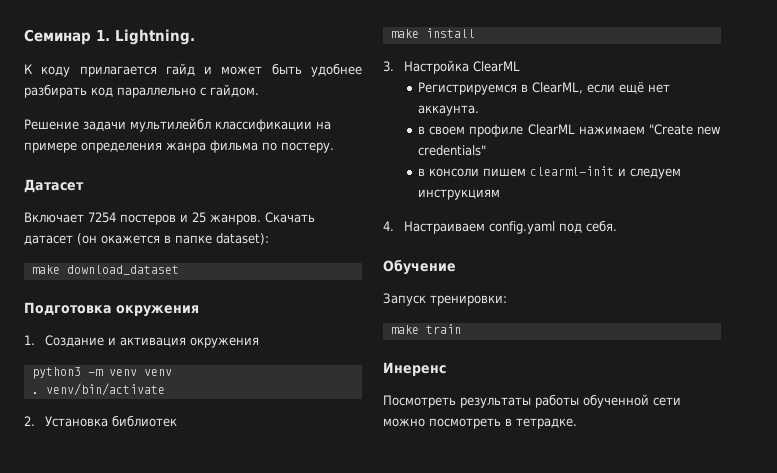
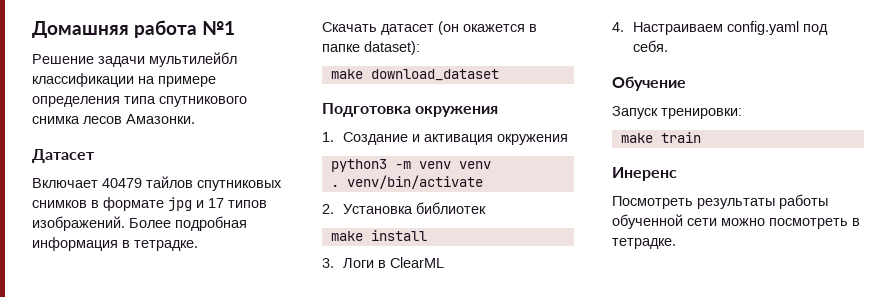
[24,29,195,45] [24,63,362,77] [24,84,259,98] Семинар 1. Lightning. // К коду прилагается гайд и может быть удобнее разбирать код параллельно с гайдом. -> [32,20,235,38] Домашняя работа №1
[166,140,334,153] [24,179,84,193] [24,212,261,225] жанра фильма по постеру. // Датасет // Включает 7254 постеров и 25 жанров. -> [124,96,247,107] [32,114,195,124] [32,149,95,163] [32,176,282,191] [32,197,267,211] [32,216,247,231] [32,237,198,251] типа спутникового снимка лесов Амазонки. // Датасет // Включает 40479 тайлов спутниковых снимков в формате jpg и 17 типов изображений. Более подробная информация в тетрадке. //
[404,60,521,74] [418,82,671,95] [418,105,480,116] [418,124,721,137] [418,145,487,156] [418,166,682,179] [418,189,501,200] Настройка ClearML // Регистрируемся в ClearML, если ещё нет аккаунта. // в своем профиле ClearML нажимаем "Create new credentials" // в консоли пишем clearml-init и следуем инструкциям -> [343,257,445,268] Логи в ClearML

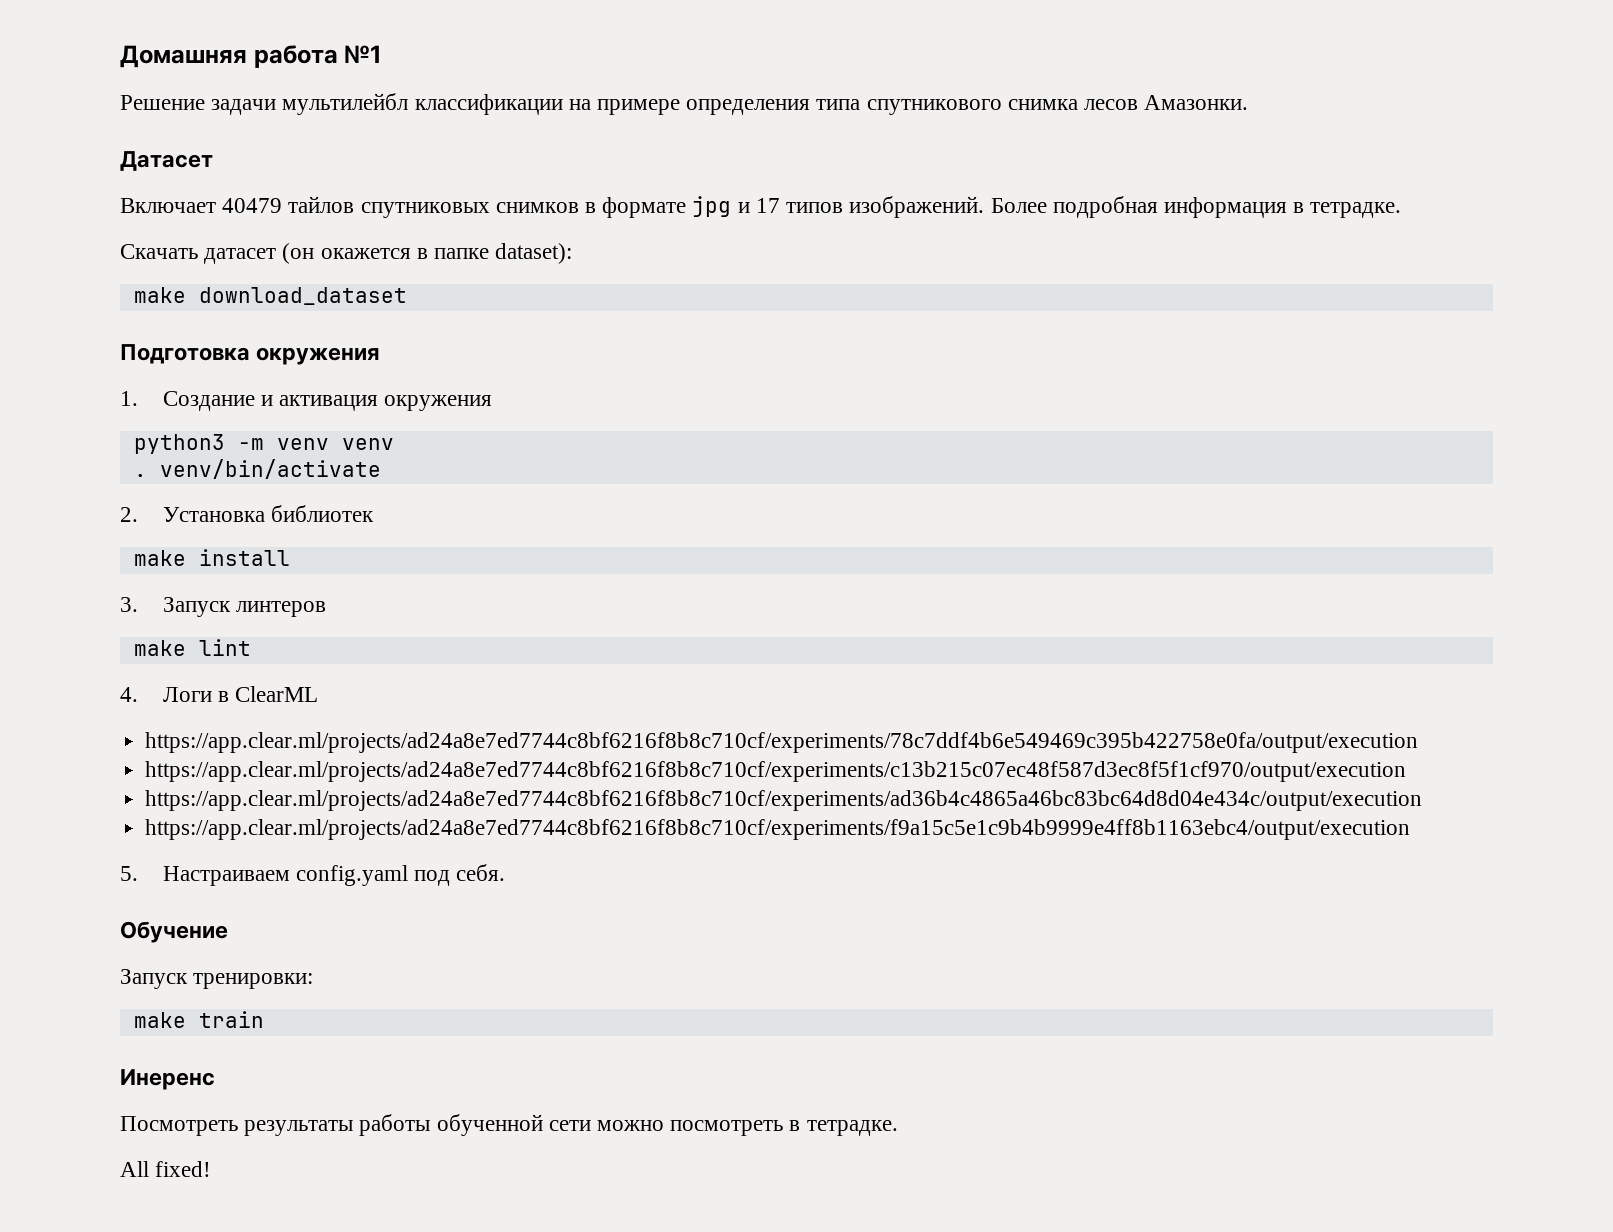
[343,257,445,268] [612,22,624,32] Логи в ClearML // 4. -> [162,597,327,617] [133,639,251,656] [120,686,319,702] [145,732,1419,753] [145,761,1407,782] [145,790,1423,811] [145,819,1411,840] [120,866,138,881] Запуск линтеров // make lint // 4. Логи в ClearML // https://app.clear.ml/projects/ad24a8e7ed7744c8bf6216f8b8c710cf/experiments/78c7ddf4b6e549469c395b422758e0fa/output/execution // https://app.clear.ml/projects/ad24a8e7ed7744c8bf6216f8b8c710cf/experiments/c13b215c07ec48f587d3ec8f5f1cf970/output/execution // https://app.clear.ml/projects/ad24a8e7ed7744c8bf6216f8b8c710cf/experiments/ad36b4c4865a46bc83bc64d8d04e434c/output/execution // https://app.clear.ml/projects/ad24a8e7ed7744c8bf6216f8b8c710cf/experiments/f9a15c5e1c9b4b9999e4ff8b1163ebc4/output/execution // 5.
(676, 243) none -> [120,1161,212,1177] // All fixed!

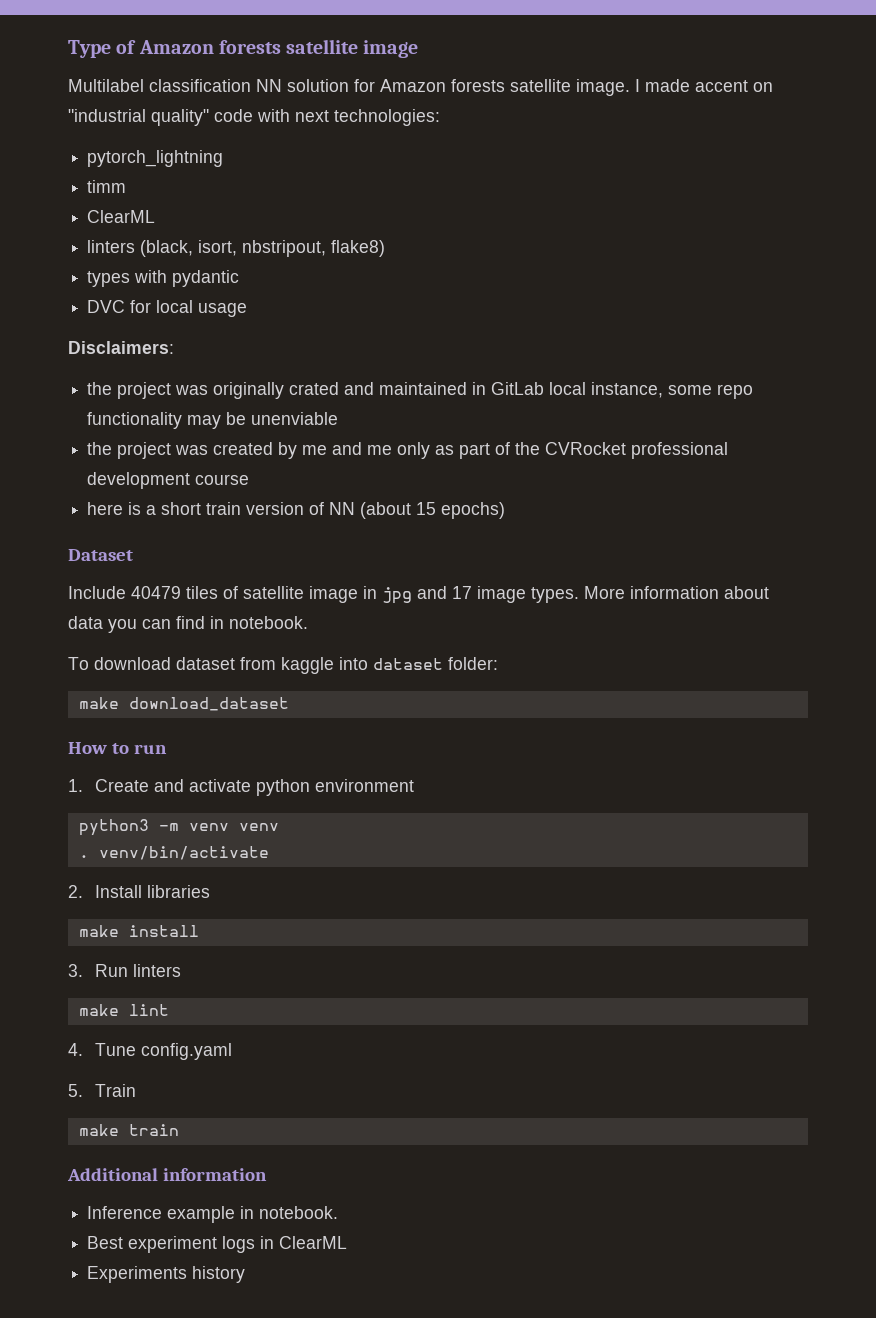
[120,45,382,68] [120,93,1249,115] [120,151,213,171] [120,196,1402,218] [120,243,573,264] [133,287,407,305] [120,344,381,365] [120,391,493,411] Домашняя работа №1 // Решение задачи мультилейбл классификации на примере определения типа спутникового снимка лесов Амазонки. // Датасет // Включает 40479 тайлов спутниковых снимков в формате jpg и 17 типов изображений. Более подробная информация в тетрадке. // Скачать датасет (он окажется в папке dataset): // make download_dataset // Подготовка окружения // 1. Создание и активация окружения -> [68,39,419,58] [68,79,773,96] [68,109,440,126] [87,150,224,167] [87,180,127,193] [87,210,156,223] [87,240,386,257] [87,270,240,287] [87,300,248,317] [68,341,174,354] [87,382,754,399] [87,412,339,429] [87,442,729,459] [87,472,250,489] [87,502,506,519] [68,549,133,561] [68,586,769,604] [68,616,308,633] [68,657,498,674] [78,697,289,711] [68,742,167,754] [68,779,415,796] Type of Amazon forests satellite image // Multilabel classification NN solution for Amazon forests satellite image. I made accent on "industrial quality" code with next technologies: // pytorch_lightning // timm // ClearML // linters (black, isort, nbstripout, flake8) // types with pydantic // DVC for local usage // Disclaimers: // the project was originally crated and maintained in GitLab local instance, some repo functionality may be unenviable // the project was created by me and me only as part of the CVRocket professional development course // here is a short train version of NN (about 15 epochs) // Dataset // Include 40479 tiles of satellite image in jpg and 17 image types. More information about data you can find in notebook. // To download dataset from kaggle into dataset folder: // make download_dataset // How to run // 1. Create and activate python environment
[162,505,375,522] Установка библиотек -> [95,885,211,898] Install libraries
[162,597,327,617] Запуск линтеров -> [95,964,182,977] Run linters
[162,686,319,702] [145,732,1419,753] [145,761,1407,782] [145,790,1423,811] [145,819,1411,840] [120,864,506,886] [120,921,228,943] [120,969,314,989] [133,1011,264,1028] [120,1069,215,1090] [120,1114,898,1136] [120,1161,212,1177] Логи в ClearML // https://app.clear.ml/projects/ad24a8e7ed7744c8bf6216f8b8c710cf/experiments/78c7ddf4b6e549469c395b422758e0fa/output/execution // https://app.clear.ml/projects/ad24a8e7ed7744c8bf6216f8b8c710cf/experiments/c13b215c07ec48f587d3ec8f5f1cf970/output/execution // https://app.clear.ml/projects/ad24a8e7ed7744c8bf6216f8b8c710cf/experiments/ad36b4c4865a46bc83bc64d8d04e434c/output/execution // https://app.clear.ml/projects/ad24a8e7ed7744c8bf6216f8b8c710cf/experiments/f9a15c5e1c9b4b9999e4ff8b1163ebc4/output/execution // 5. Настраиваем config.yaml под себя. // Обучение // Запуск тренировки: // make train // Инеренс // Посмотреть результаты работы обученной сети можно посмотреть в тетрадке. // All fixed! -> [95,1043,233,1060] [68,1084,137,1097] [78,1124,179,1136] [67,1168,267,1181] [87,1206,339,1223] [87,1236,348,1253] [87,1266,246,1283] Tune config.yaml // 5. Train // make train // Additional information // Inference example in notebook. // Best experiment logs in ClearML // Experiments history

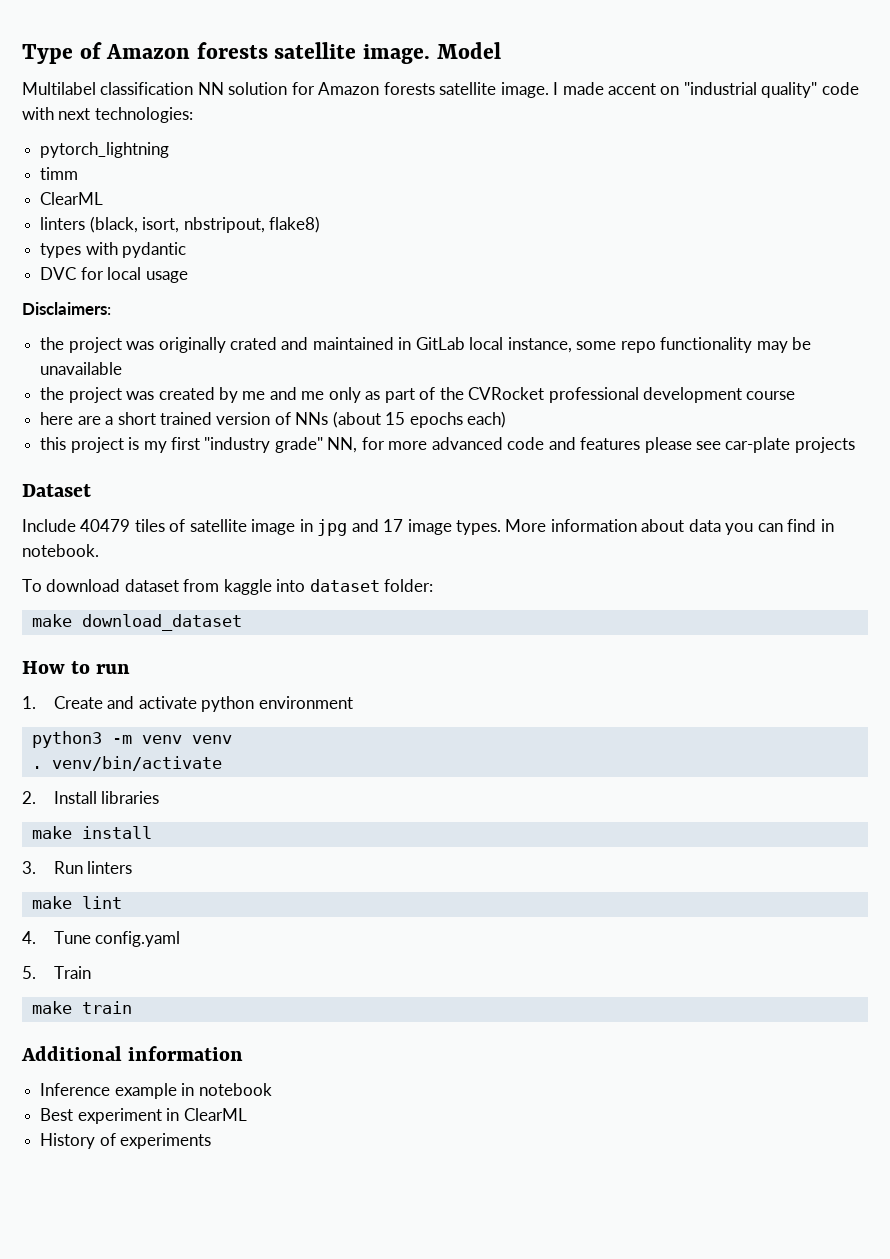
[363,40,419,58] image -> [363,42,501,64] image. Model
[251,412,339,425] unenviable -> [40,362,123,375] unavailable
[128,502,142,515] is -> [77,416,101,425] are
[206,502,242,515] train -> [159,412,212,425] trained
[329,502,356,515] NN -> [295,412,329,425] NNs
[441,502,506,519] epochs) -> [409,411,507,428] [40,437,855,453] epochs each) // this project is my first "industry grade" NN, for more advanced code and features please see car-plate projects
[259,1206,339,1219] notebook. -> [198,1083,272,1096] notebook
[222,1236,256,1253] logs -> (162, 1116) none
[87,1266,246,1283] Experiments history -> [40,1133,212,1149] History of experiments

